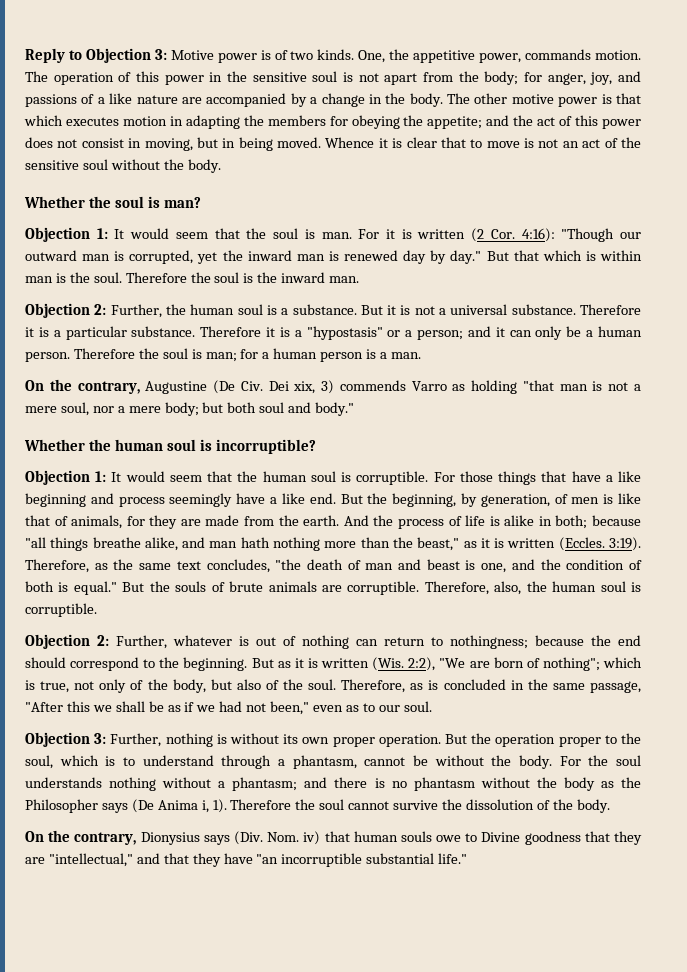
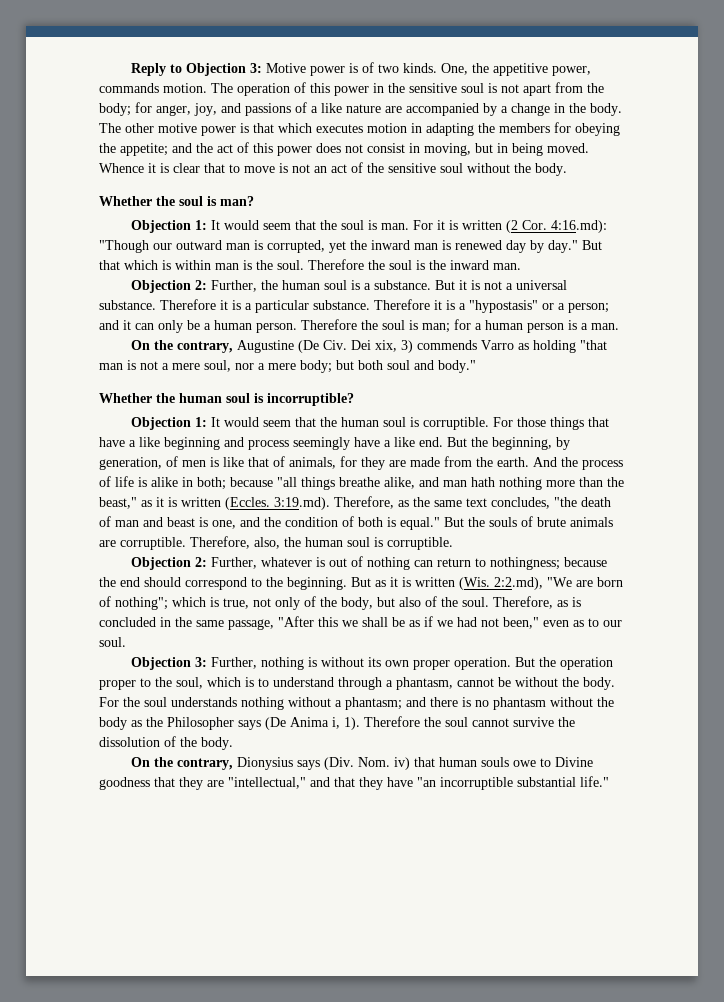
[521,228,555,242] 4:16): -> [551,220,608,233] 4:16.md):
[609,537,642,551] 3:19). -> [274,497,330,510] 3:19.md).
[408,657,436,671] 2:2), -> [494,577,543,590] 2:2.md),

